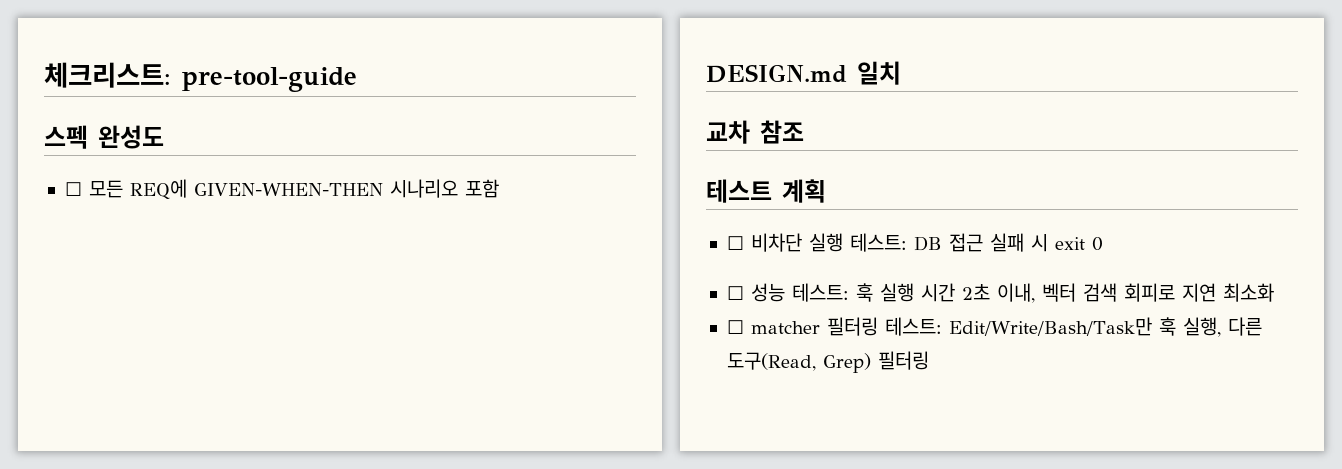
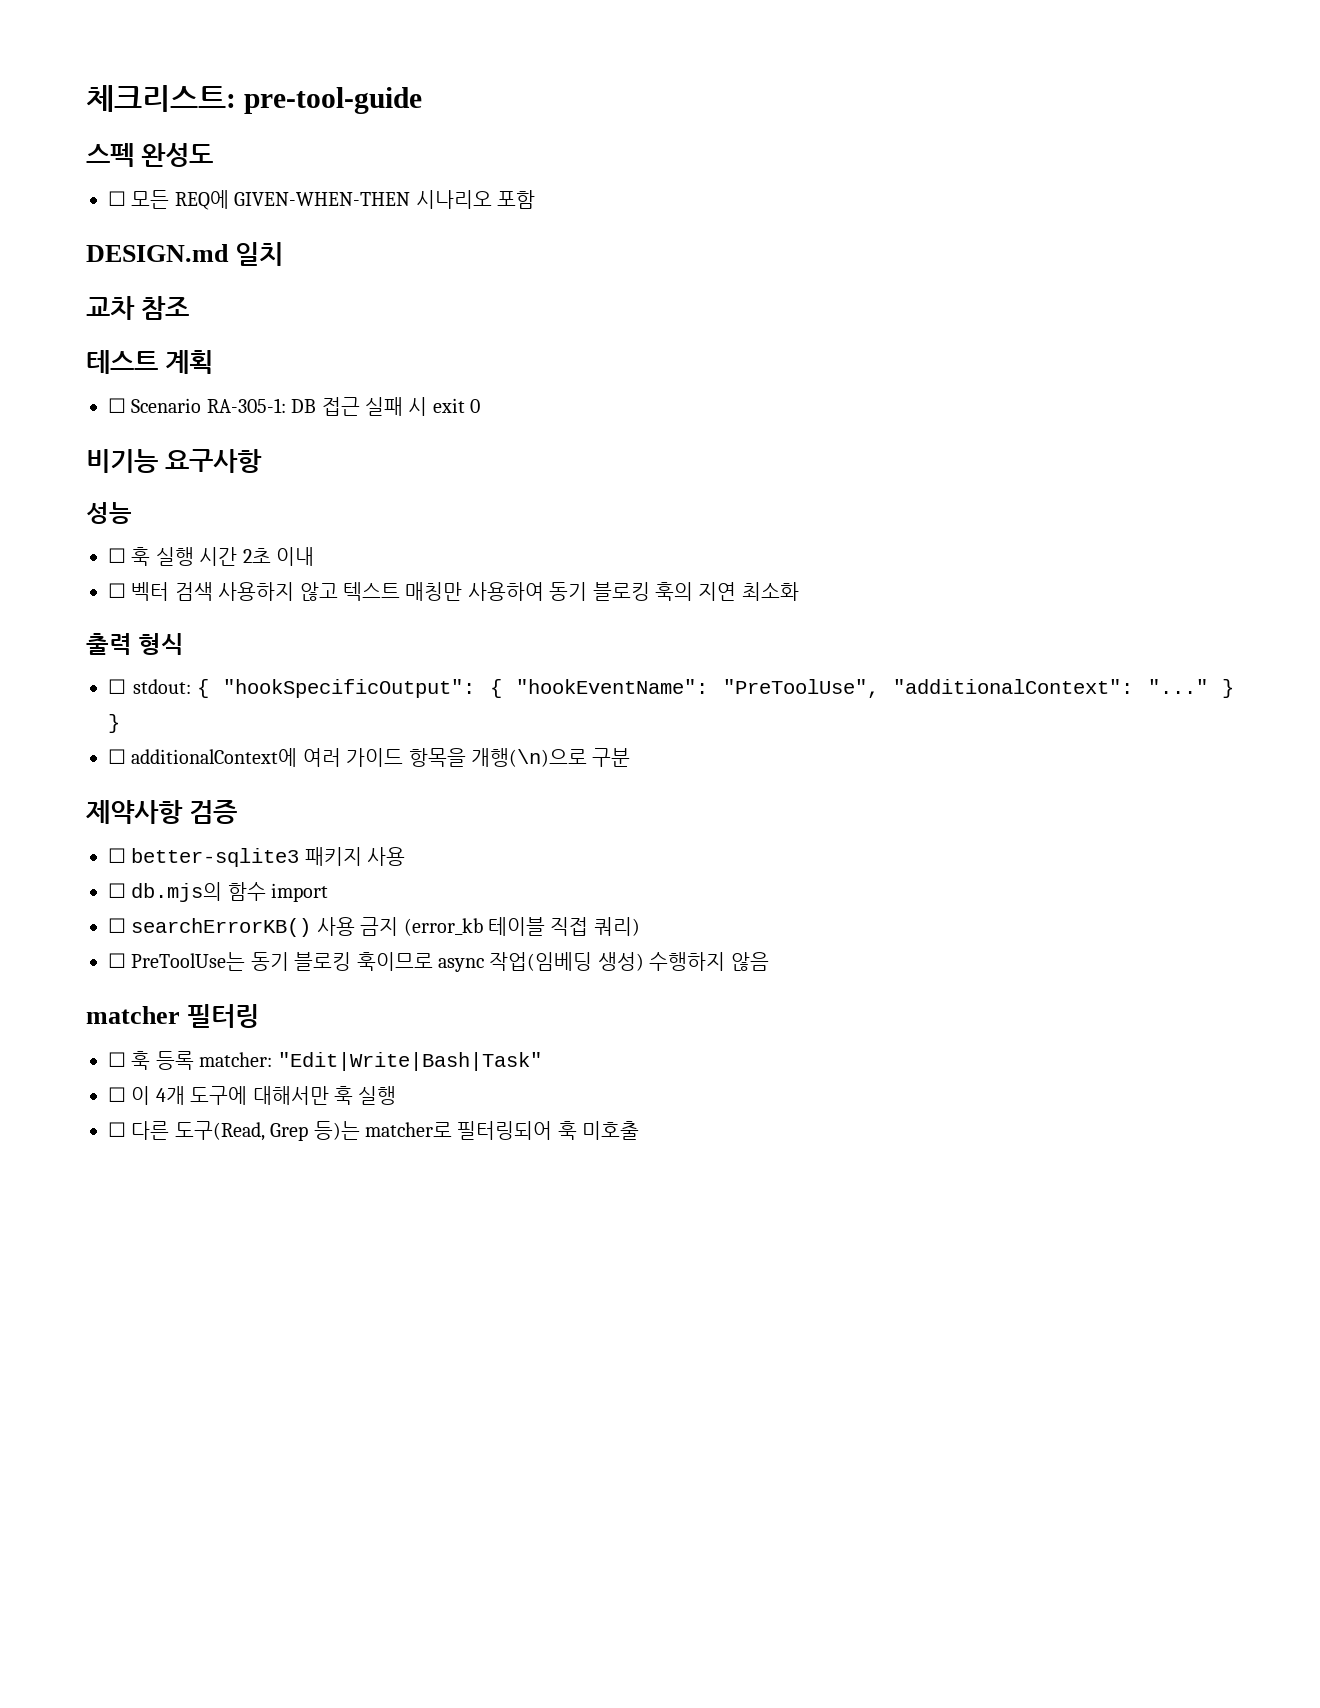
[750,233,907,252] 비차단 실행 테스트: -> [131,398,286,413] Scenario RA-305-1:
[726,283,849,302] // ☐ 성능 테스트: -> [86,449,263,473] [86,502,132,524] [108,548,126,563] // 비기능 요구사항 // 성능 // ☐
[996,283,1175,303] 이내, 벡터 검색 회피로 -> [276,547,314,566] [108,582,693,601] 이내 // ☐ 벡터 검색 사용하지 않고 텍스트 매칭만 사용하여 동기 블로킹 훅의
[726,317,1262,337] [726,351,929,373] // ☐ matcher 필터링 테스트: Edit/Write/Bash/Task만 훅 실행, 다른 도구(Read, Grep) 필터링 -> [86,633,185,655] [108,679,1234,698] [108,714,120,733] [108,748,631,767] [86,800,238,824] [108,847,406,867] [108,882,329,902] [108,917,640,937] [108,952,769,972] [86,1004,260,1028] [108,1051,542,1071] [108,1086,397,1105] [108,1121,640,1141] // 출력 형식 // ☐ stdout: { "hookSpecificOutput": { "hookEventName": "PreToolUse", "additionalContext": "..." } } // ☐ additionalContext에 여러 가이드 항목을 개행(\n)으로 구분 // 제약사항 검증 // ☐ better-sqlite3 패키지 사용 // ☐ db.mjs의 함수 import // ☐ searchErrorKB() 사용 금지 (error_kb 테이블 직접 쿼리) // ☐ PreToolUse는 동기 블로킹 훅이므로 async 작업(임베딩 생성) 수행하지 않음 // matcher 필터링 // ☐ 훅 등록 matcher: "Edit|Write|Bash|Task" // ☐ 이 4개 도구에 대해서만 훅 실행 // ☐ 다른 도구(Read, Grep 등)는 matcher로 필터링되어 훅 미호출

